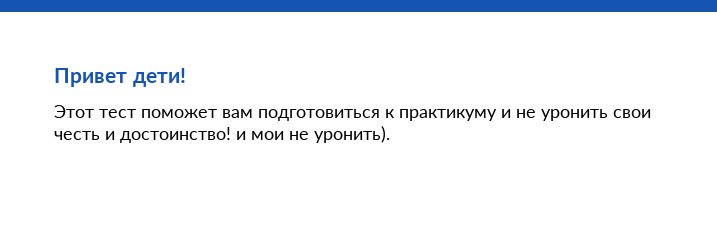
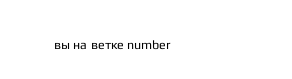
[54,68,186,87] [54,105,651,121] [54,126,390,143] Привет дети! // Этот тест поможет вам подготовиться к практикуму и не уронить свои честь и достоинство! и мои не уронить). -> [54,40,172,50] вы на ветке number

